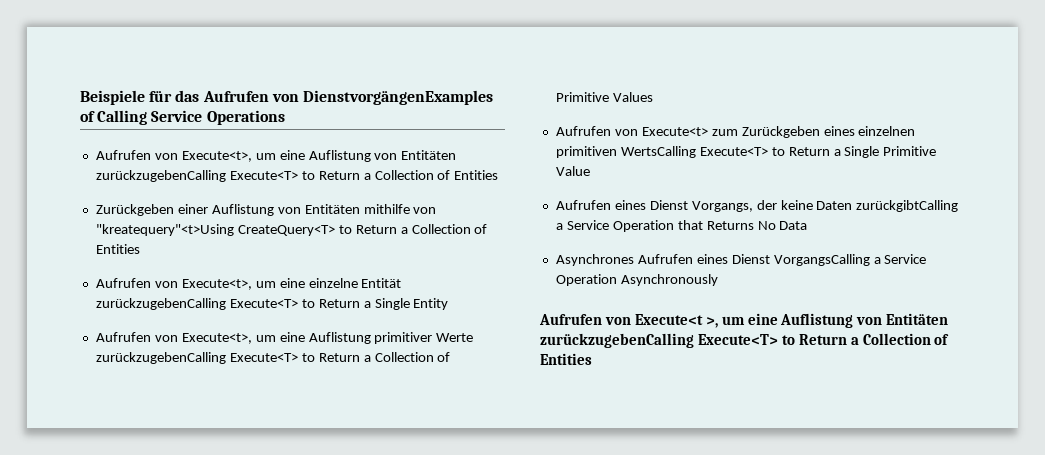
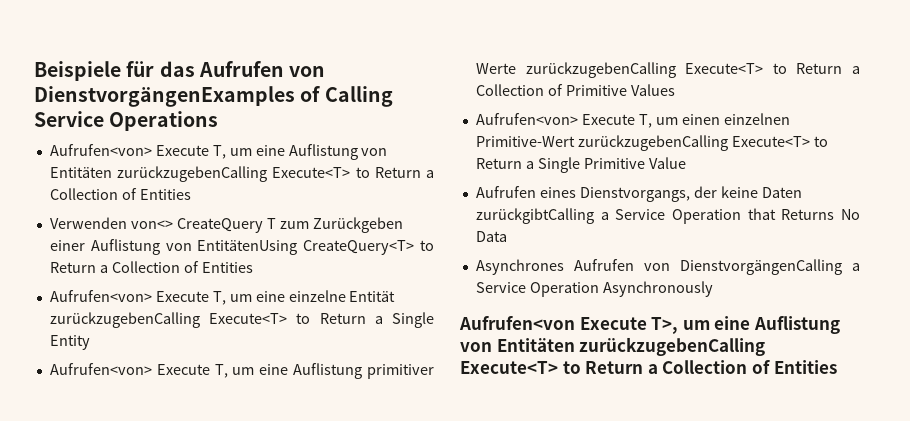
[95,150,252,162] Aufrufen von Execute<t>, -> [49,144,226,159] Aufrufen<von> Execute T,
[95,204,437,216] [95,224,234,236] Zurückgeben einer Auflistung von Entitäten mithilfe von "kreatequery"<t>Using -> [49,217,403,233] [49,239,298,255] Verwenden von<> CreateQuery T zum Zurückgeben einer Auflistung von EntitätenUsing
[95,278,252,290] Aufrufen von Execute<t>, -> [49,290,226,305] Aufrufen<von> Execute T,
[95,332,252,344] Aufrufen von Execute<t>, -> [49,363,228,378] Aufrufen<von> Execute T,
[555,126,916,138] [555,146,696,158] Aufrufen von Execute<t> zum Zurückgeben eines einzelnen primitiven WertsCalling -> [475,113,790,128] [475,135,728,151] Aufrufen<von> Execute T, um einen einzelnen Primitive-Wert zurückzugebenCalling
[649,200,753,212] Dienst Vorgangs, -> [579,187,690,202] Dienstvorgangs,
[696,254,870,266] eines Dienst VorgangsCalling -> [643,259,842,275] von DienstvorgängenCalling
[539,314,718,328] Aufrufen von Execute<t >, -> [459,316,679,334] Aufrufen<von Execute T>,

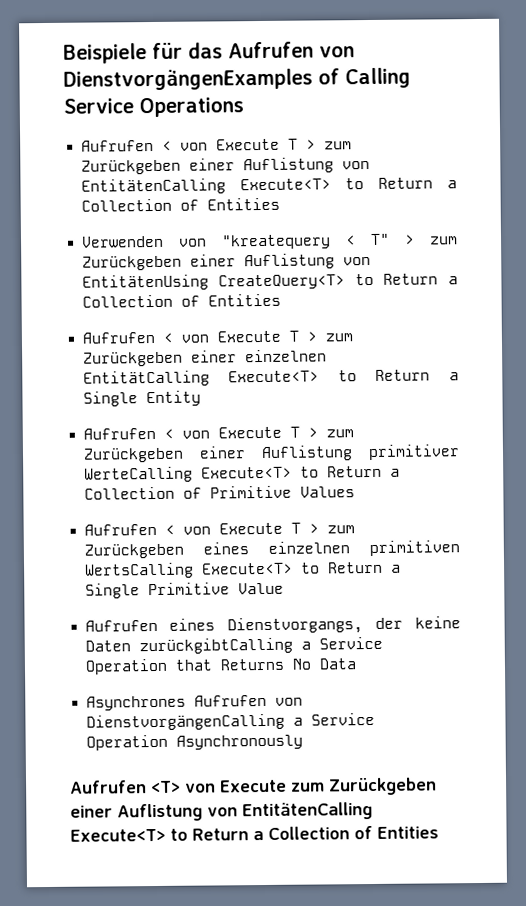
[49,144,388,160] [49,166,268,182] Aufrufen<von> Execute T, um eine Auflistung von Entitäten zurückzugebenCalling -> [80,138,352,152] [80,157,370,175] [80,178,226,195] Aufrufen < von Execute T > zum Zurückgeben einer Auflistung von EntitätenCalling
[130,218,276,233] von<> CreateQuery T -> [178,233,415,250] von "kreatequery < T" >
[49,290,396,305] [49,312,200,328] Aufrufen<von> Execute T, um eine einzelne Entität zurückzugebenCalling -> [81,330,353,344] [82,349,327,367] [82,370,210,387] Aufrufen < von Execute T > zum Zurückgeben einer einzelnen EntitätCalling
[49,363,434,379] [475,62,676,78] Aufrufen<von> Execute T, um eine Auflistung primitiver Werte zurückzugebenCalling -> [82,426,354,440] [82,444,460,463] [83,466,193,483] Aufrufen < von Execute T > zum Zurückgeben einer Auflistung primitiver WerteCalling
[475,113,790,128] [475,135,728,151] Aufrufen<von> Execute T, um einen einzelnen Primitive-Wert zurückzugebenCalling -> [83,522,355,536] [83,540,460,559] [84,562,194,579] Aufrufen < von Execute T > zum Zurückgeben eines einzelnen primitiven WertsCalling
[459,316,840,334] [460,337,766,356] Aufrufen<von Execute T>, um eine Auflistung von Entitäten zurückzugebenCalling -> [70,777,437,796] [70,802,373,822] Aufrufen <T> von Execute zum Zurückgeben einer Auflistung von EntitätenCalling

